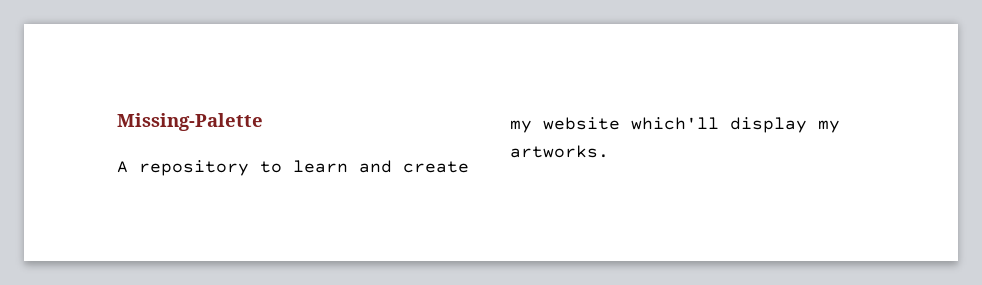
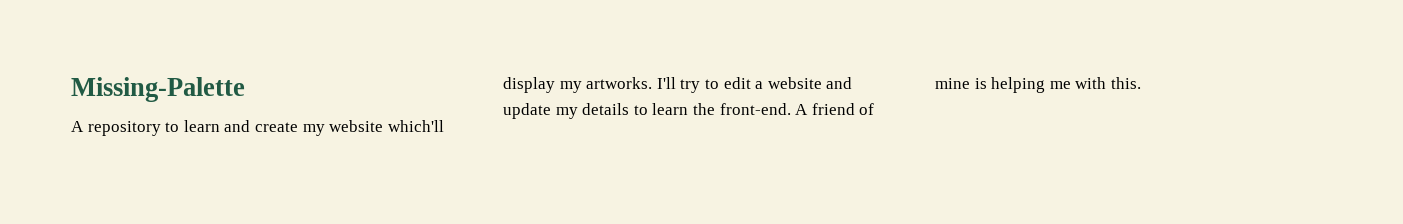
(609, 151) none -> [656,77,853,93] [503,103,875,119] [935,77,1141,93] I'll try to edit a website and update my details to learn the front-end. A friend of mine is helping me with this.

